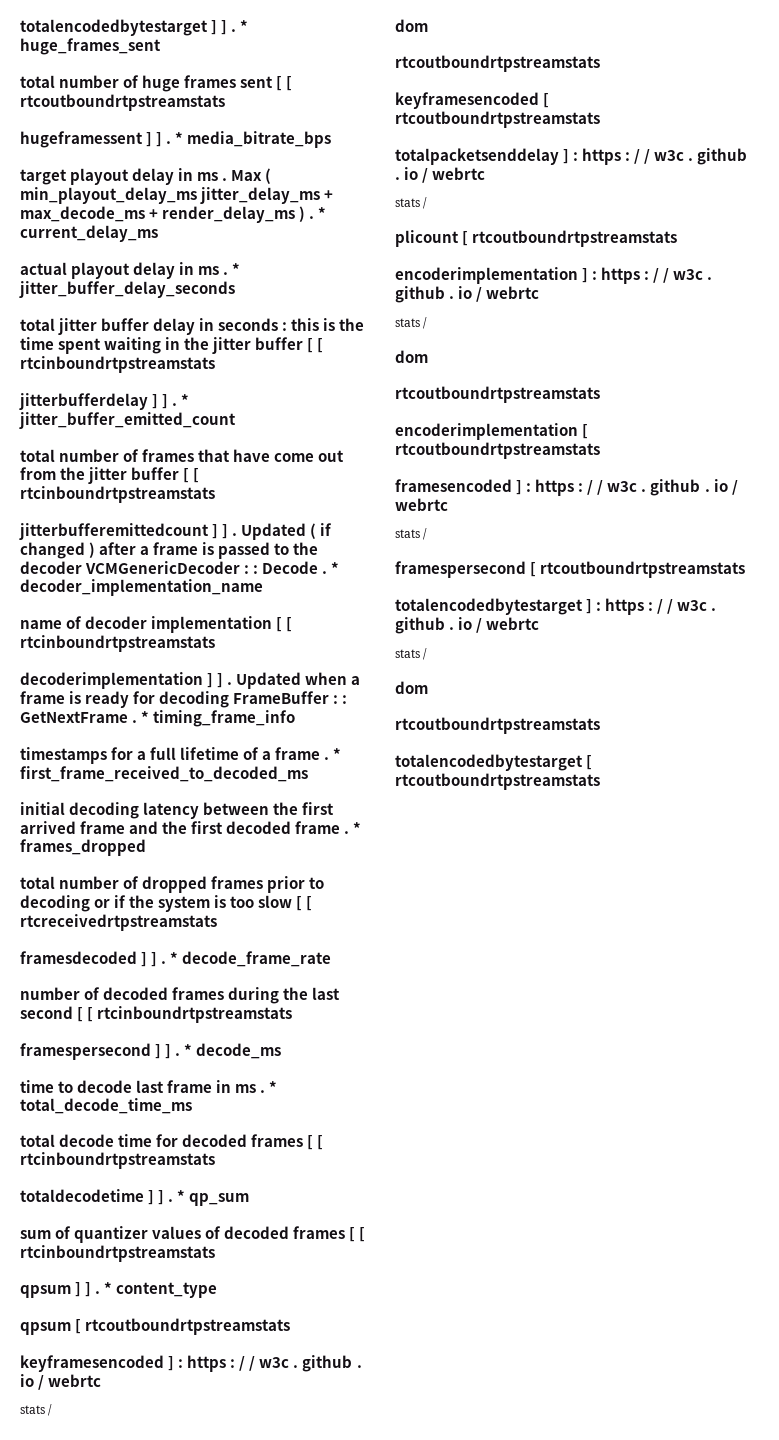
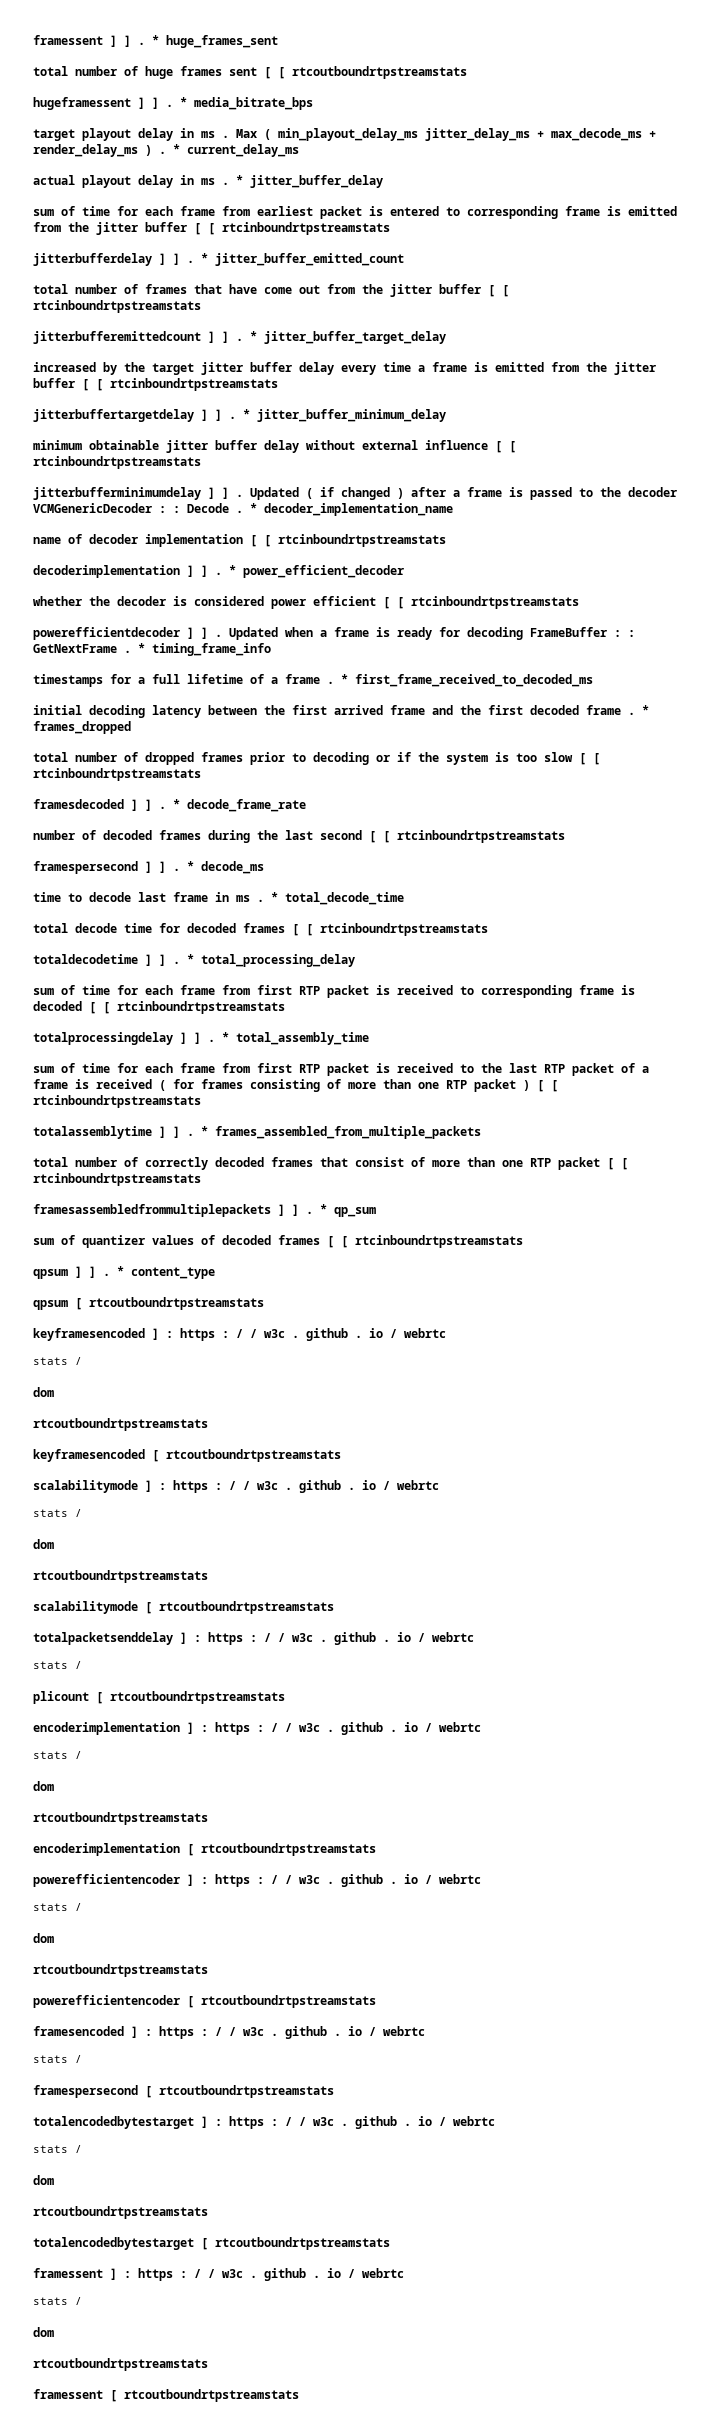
[20,19,208,36] totalencodedbytestarget -> [33,35,103,45] framessent
[19,281,235,298] [20,318,365,335] [20,337,181,354] jitter_buffer_delay_seconds // total jitter buffer delay in seconds : this is the time spent waiting in -> [250,175,383,188] [33,206,677,219] [33,222,61,232] jitter_buffer_delay // sum of time for each frame from earliest packet is entered to corresponding frame is emitted from
(238, 534) none -> [250,331,446,344] [33,362,656,375] [33,378,278,391] [33,409,446,422] [33,440,516,453] [33,456,201,469] [33,487,243,500] * jitter_buffer_target_delay // increased by the target jitter buffer delay every time a frame is emitted from the jitter buffer [ [ rtcinboundrtpstreamstats // jitterbuffertargetdelay ] ] . * jitter_buffer_minimum_delay // minimum obtainable jitter buffer delay without external influence [ [ rtcinboundrtpstreamstats // jitterbufferminimumdelay ] ] .
(233, 683) none -> [229,565,404,578] [33,596,579,609] [33,627,222,640] * power_efficient_decoder // whether the decoder is considered power efficient [ [ rtcinboundrtpstreamstats // powerefficientdecoder ] ] .
[20,914,217,931] rtcreceivedrtpstreamstats -> [33,768,201,781] rtcinboundrtpstreamstats
[20,1098,192,1114] total_decode_time_ms -> [285,892,404,905] total_decode_time
(186, 1196) none -> [201,954,355,967] [33,985,635,998] [33,1001,285,1014] [33,1032,369,1045] [33,1063,649,1076] [33,1079,558,1092] [33,1095,201,1108] [33,1126,481,1139] [33,1157,628,1170] [33,1173,201,1186] [33,1204,327,1217] total_processing_delay // sum of time for each frame from first RTP packet is received to corresponding frame is decoded [ [ rtcinboundrtpstreamstats // totalprocessingdelay ] ] . * total_assembly_time // sum of time for each frame from first RTP packet is received to the last RTP packet of a frame is received ( for frames consisting of more than one RTP packet ) [ [ rtcinboundrtpstreamstats // totalassemblytime ] ] . * frames_assembled_from_multiple_packets // total number of correctly decoded frames that consist of more than one RTP packet [ [ rtcinboundrtpstreamstats // framesassembledfrommultiplepackets ] ] . *
(600, 119) none -> [33,1480,439,1493] [33,1509,82,1517] [33,1539,54,1549] [33,1570,208,1583] [33,1601,334,1614] // scalabilitymode ] : https : / / w3c . github . io / webrtc // stats / // dom // rtcoutboundrtpstreamstats // scalabilitymode [ rtcoutboundrtpstreamstats
(600, 450) none -> [33,1874,481,1887] [33,1903,82,1911] [33,1933,54,1943] [33,1964,208,1977] [33,1995,376,2008] // powerefficientencoder ] : https : / / w3c . github . io / webrtc // stats / // dom // rtcoutboundrtpstreamstats // powerefficientencoder [ rtcoutboundrtpstreamstats
(600, 781) none -> [33,2268,404,2281] [33,2297,82,2305] [33,2327,54,2337] [33,2358,208,2371] [33,2389,299,2402] // framessent ] : https : / / w3c . github . io / webrtc // stats / // dom // rtcoutboundrtpstreamstats // framessent [ rtcoutboundrtpstreamstats

